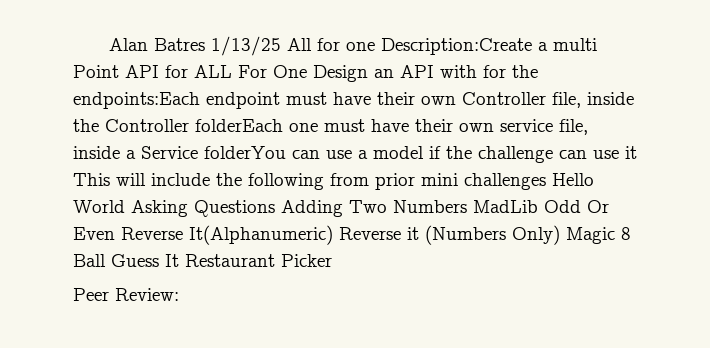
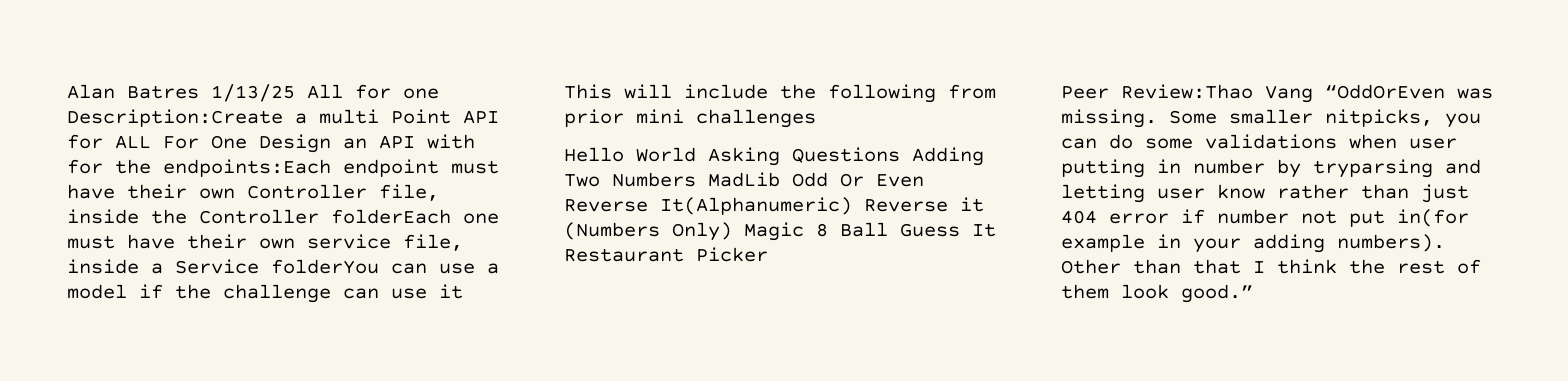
(546, 181) none -> (816, 118) //
[115,288,179,301] Review: -> [1121,84,1493,103] [1061,109,1481,128] [1061,134,1457,149] [1061,159,1481,178] [1061,184,1469,203] [1061,209,1469,227] [1061,234,1445,253] [1061,259,1481,274] [1061,284,1253,303] Review:Thao Vang “OddOrEven was missing. Some smaller nitpicks, you can do some validations when user putting in number by tryparsing and letting user know rather than just 404 error if number not put in(for example in your adding numbers). Other than that I think the rest of them look good.”

